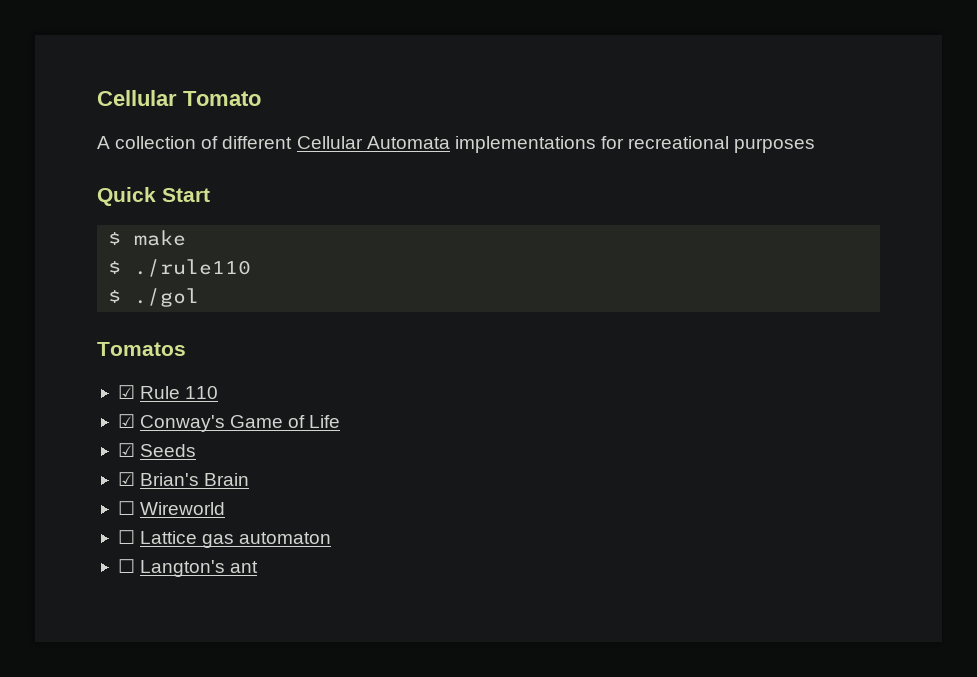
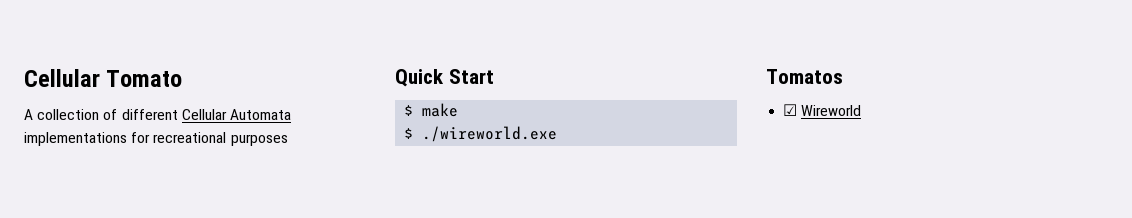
[134,259,252,277] [108,288,200,307] ./rule110 // $ ./gol -> [422,126,558,142] ./wireworld.exe
[140,386,219,399] [117,414,341,432] [117,443,197,457] [117,472,250,486] [117,501,226,515] [117,530,332,548] [117,559,259,577] Rule 110 // ☑ Conway's Game of Life // ☑ Seeds // ☑ Brian's Brain // ☐ Wireworld // ☐ Lattice gas automaton // ☐ Langton's ant -> [801,105,862,116] Wireworld

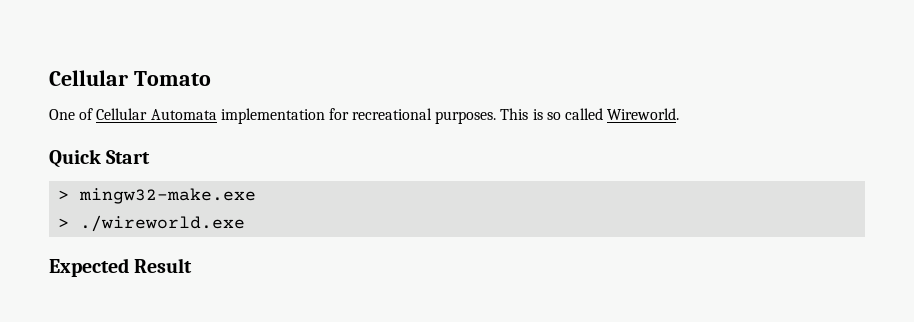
[24,109,178,120] A collection of different -> [49,108,94,120] One of
[24,132,127,146] implementations -> [220,108,325,124] implementation
[230,134,288,146] [395,69,494,87] [404,103,459,117] [404,126,558,142] [766,69,843,84] [783,104,862,116] purposes // Quick Start // $ make // $ ./wireworld.exe // Tomatos // ☑ Wireworld -> [435,108,680,124] [49,149,151,168] [58,188,257,204] [58,215,246,232] [49,258,193,277] purposes. This is so called Wireworld. // Quick Start // > mingw32-make.exe // > ./wireworld.exe // Expected Result

